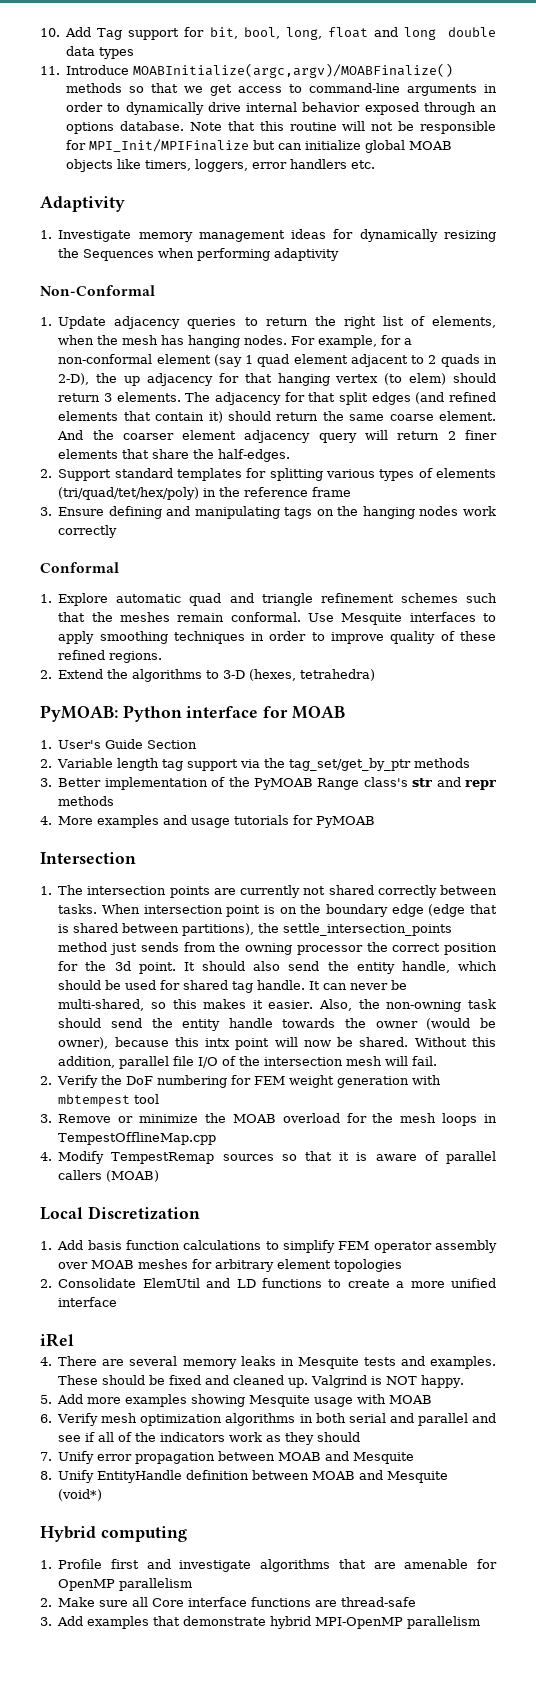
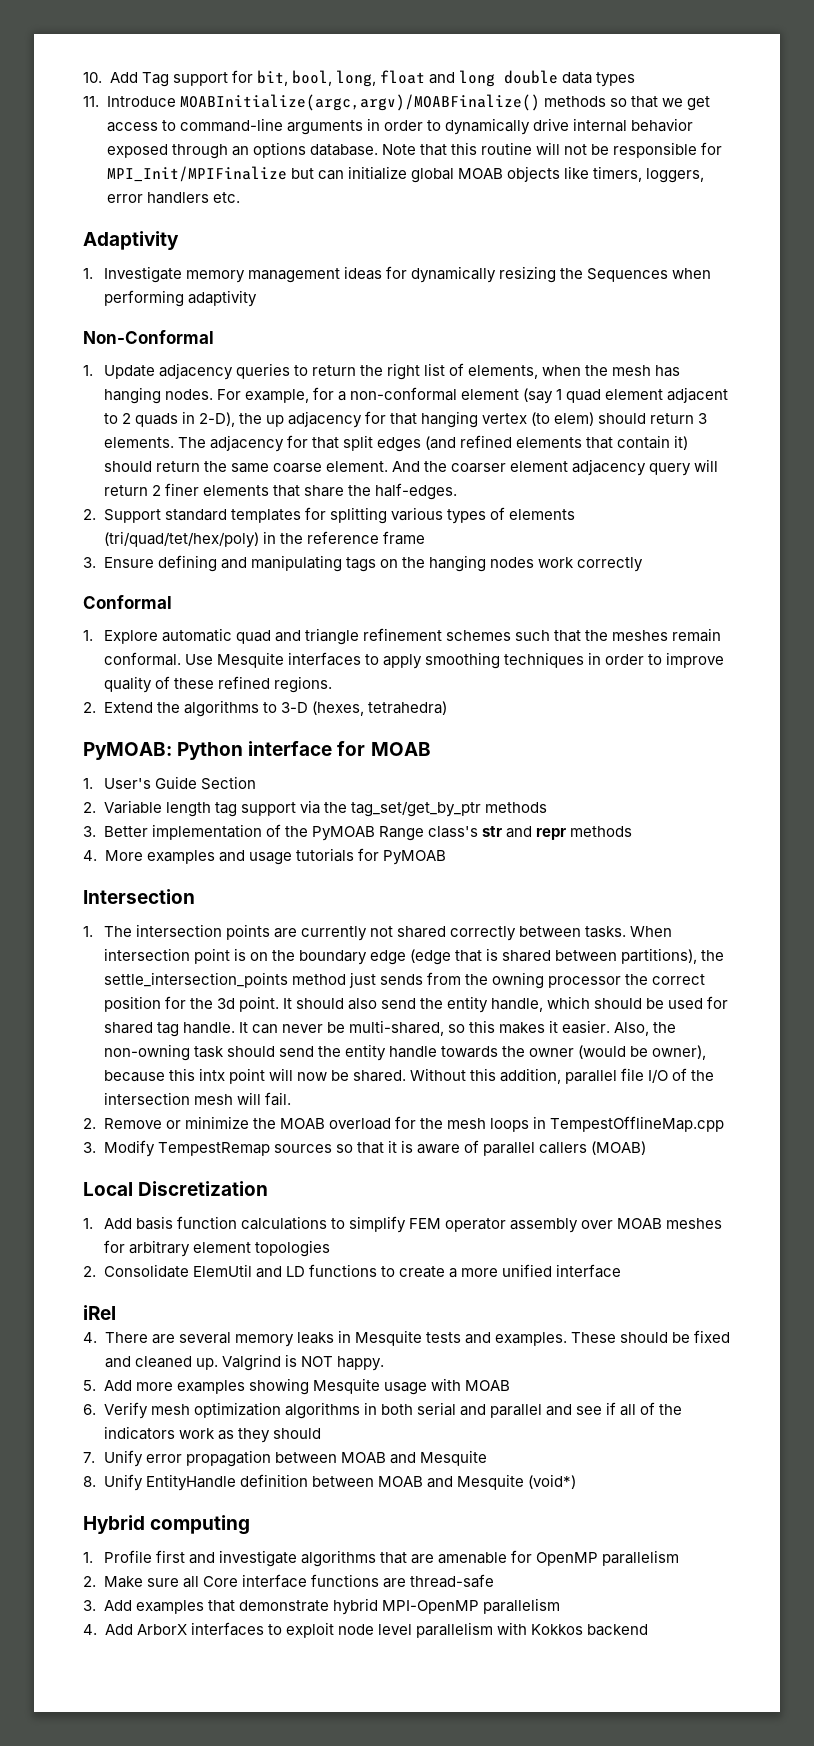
[57,1075,442,1088] [58,1094,160,1107] [40,1114,52,1123] Verify the DoF numbering for FEM weight generation with mbtempest tool // 3. -> (96, 1123) none
[40,1152,52,1161] 4. -> [83,1142,96,1153] 3.
(481, 1622) none -> [83,1622,648,1638] // 4. Add ArborX interfaces to exploit node level parallelism with Kokkos backend

